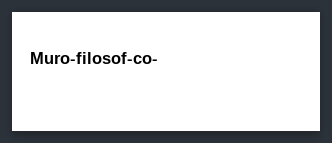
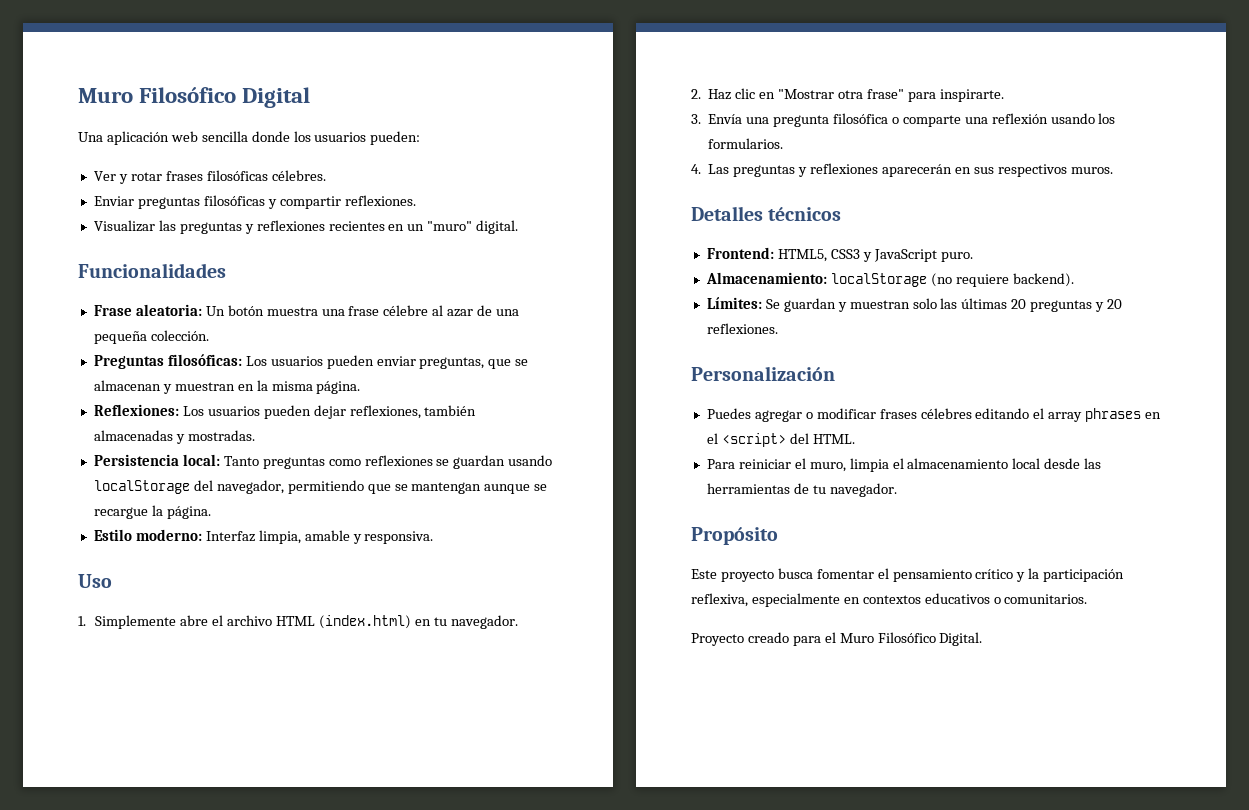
[30,52,158,64] Muro-filosof-co- -> [78,87,311,108] [78,131,421,145] [93,170,326,184] [93,195,416,209] [93,220,519,234] [78,263,226,278] [93,304,520,317] [93,330,209,344] [93,354,529,369] [93,380,361,394] [93,404,477,419] [93,430,255,444] [93,454,553,469] [93,480,548,494] [93,505,211,519] [93,529,434,544] [78,574,112,588] [78,615,518,629] [691,88,1004,102] [691,113,1116,127] [708,138,784,149] [691,163,1113,177] [691,206,842,221] [706,247,973,262] [705,272,1074,287] [706,297,1123,312] [706,323,778,334] [691,366,835,381] [706,408,1162,422] [706,433,855,447] [706,458,1102,472] [706,483,897,497] [691,527,778,545] [691,568,1125,582] [691,593,1088,607] [691,632,983,646] Muro Filosófico Digital // Una aplicación web sencilla donde los usuarios pueden: // Ver y rotar frases filosóficas célebres. // Enviar preguntas filosóficas y compartir reflexiones. // Visualizar las preguntas y reflexiones recientes en un "muro" digital. // Funcionalidades // Frase aleatoria: Un botón muestra una frase célebre al azar de una pequeña colección. // Preguntas filosóficas: Los usuarios pueden enviar preguntas, que se almacenan y muestran en la misma página. // Reflexiones: Los usuarios pueden dejar reflexiones, también almacenadas y mostradas. // Persistencia local: Tanto preguntas como reflexiones se guardan usando localStorage del navegador, permitiendo que se mantengan aunque se recargue la página. // Estilo moderno: Interfaz limpia, amable y responsiva. // Uso // 1. Simplemente abre el archivo HTML (index.html) en tu navegador. // 2. Haz clic en "Mostrar otra frase" para inspirarte. // 3. Envía una pregunta filosófica o comparte una reflexión usando los formularios. // 4. Las preguntas y reflexiones aparecerán en sus respectivos muros. // Detalles técnicos // Frontend: HTML5, CSS3 y JavaScript puro. // Almacenamiento: localStorage (no requiere backend). // Límites: Se guardan y muestran solo las últimas 20 preguntas y 20 reflexiones. // Personalización // Puedes agregar o modificar frases célebres editando el array phrases en el <script> del HTML. // Para reiniciar el muro, limpia el almacenamiento local desde las herramientas de tu navegador. // Propósito // Este proyecto busca fomentar el pensamiento crítico y la participación reflexiva, especialmente en contextos educativos o comunitarios. // Proyecto creado para el Muro Filosófico Digital.

